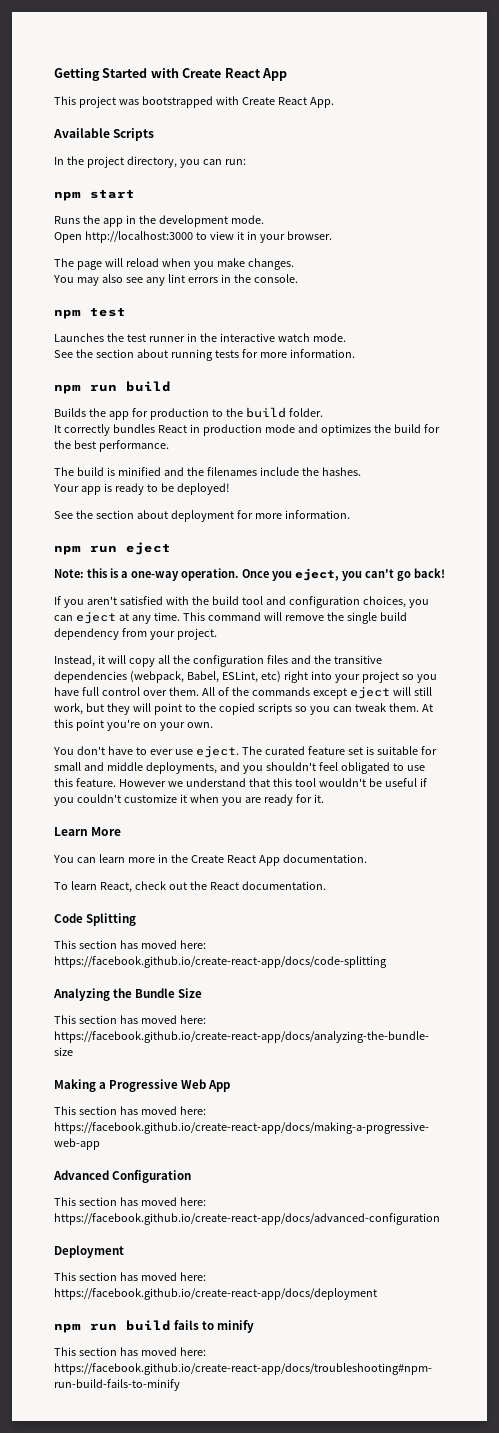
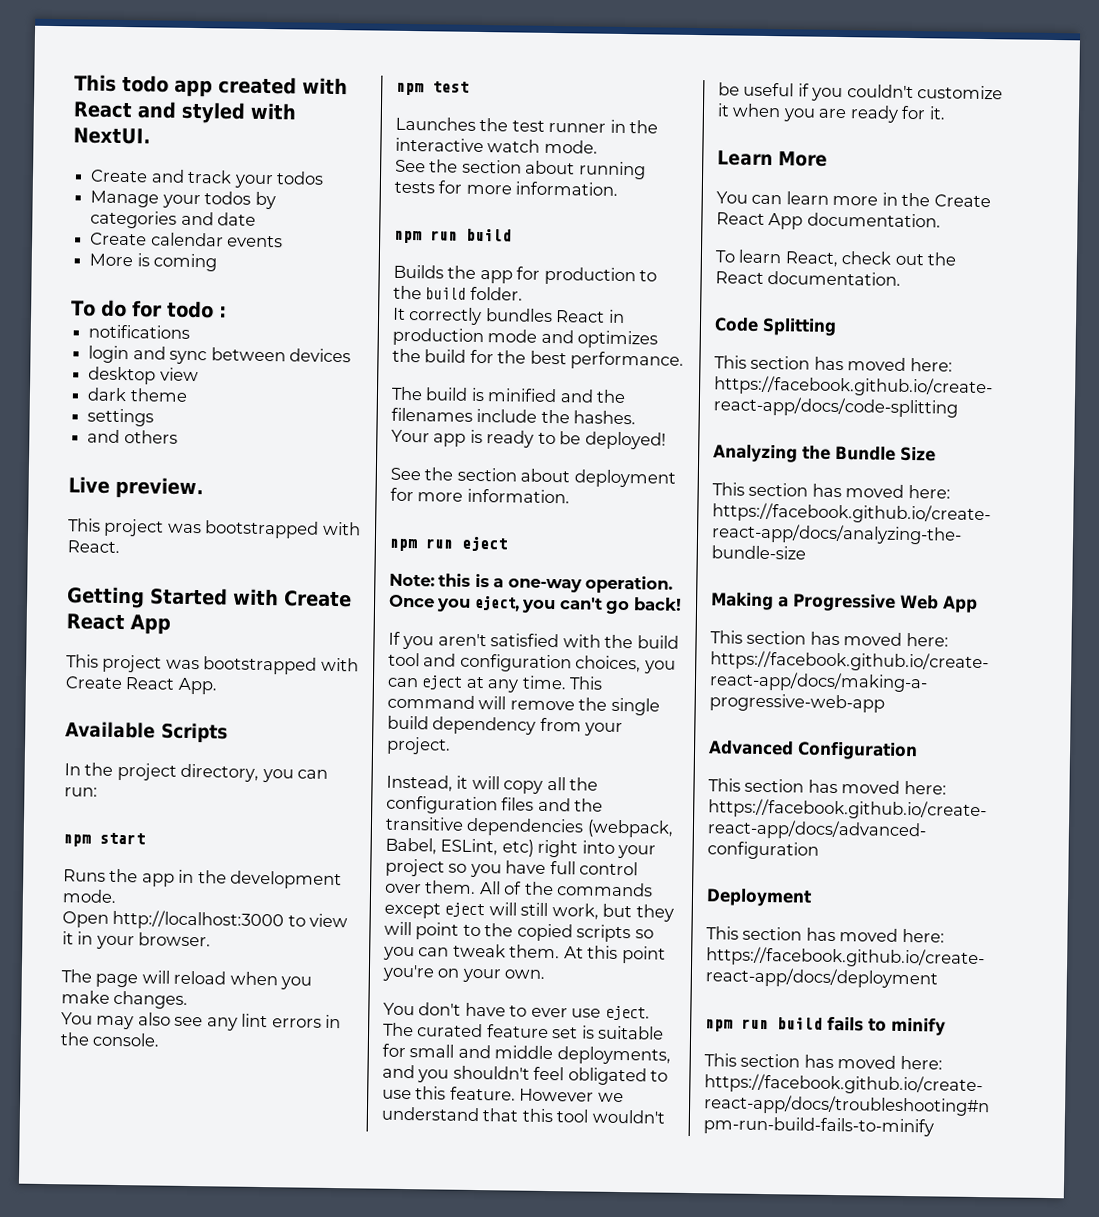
(54, 74) none -> [74,74,348,98] [73,101,297,124] [73,127,151,145] [90,169,324,189] [90,190,276,210] [90,210,257,229] [90,232,284,248] [89,253,218,272] [71,299,227,319] [88,324,191,339] [88,345,351,365] [88,366,199,385] [87,387,188,402] [87,408,155,427] [87,429,178,444] [68,476,204,500] [68,518,361,539] [67,540,120,553] This todo app created with React and styled with NextUI. // Create and track your todos // Manage your todos by categories and date // Create calendar events // More is coming // To do for todo : // notifications // login and sync between devices // desktop view // dark theme // settings // and others // Live preview. // This project was bootstrapped with React. //

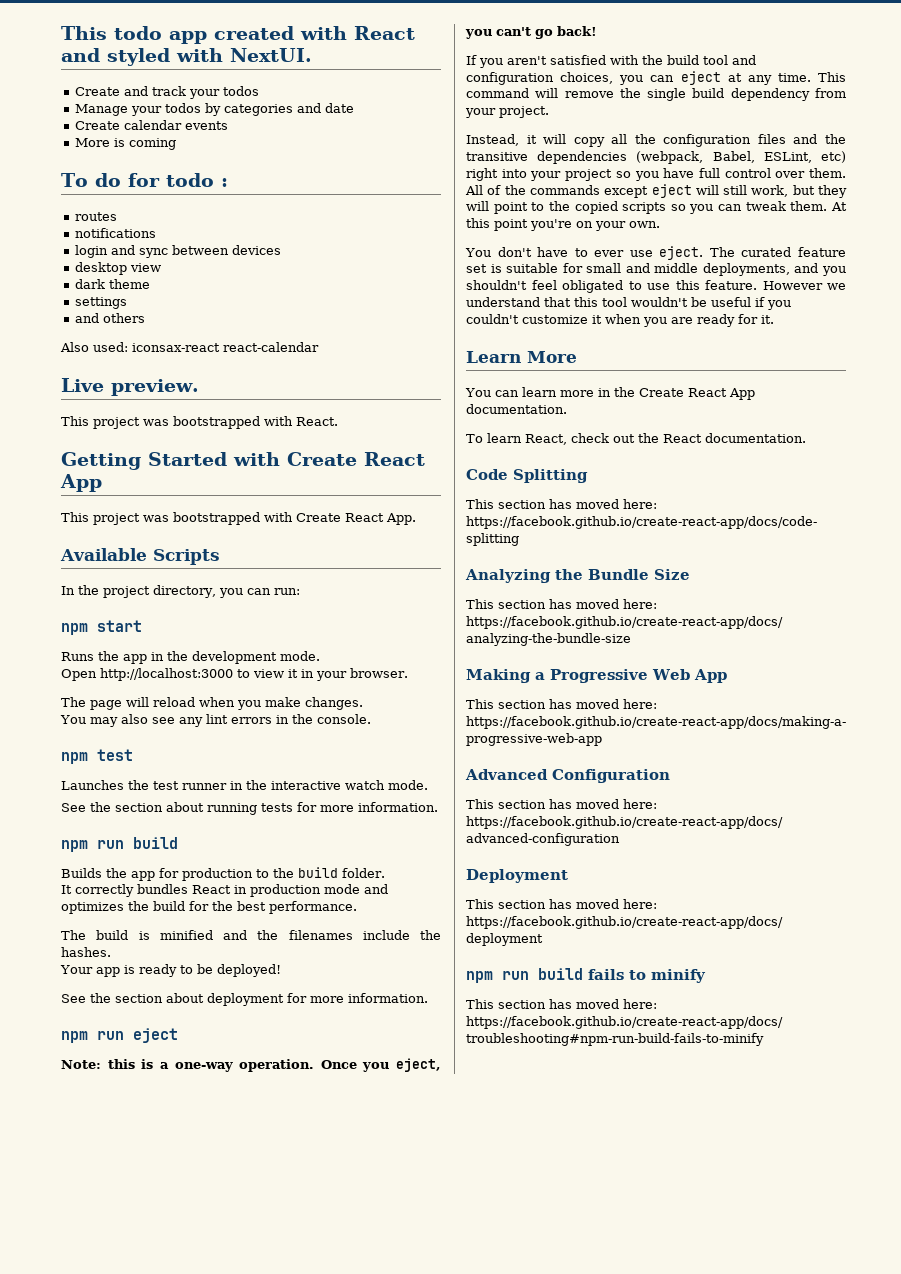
(227, 312) none -> [75,212,118,221] // routes
(178, 437) none -> [60,342,319,352] // Also used: iconsax-react react-calendar

